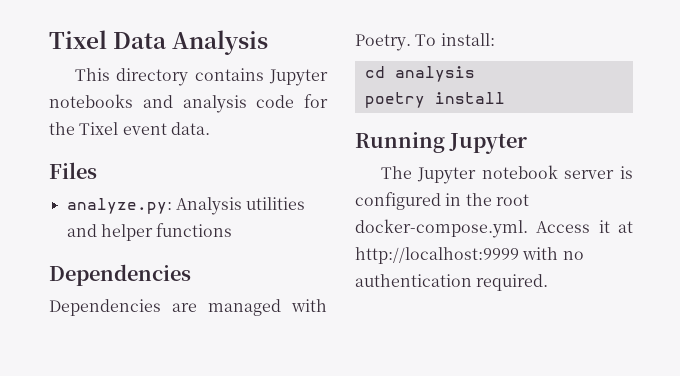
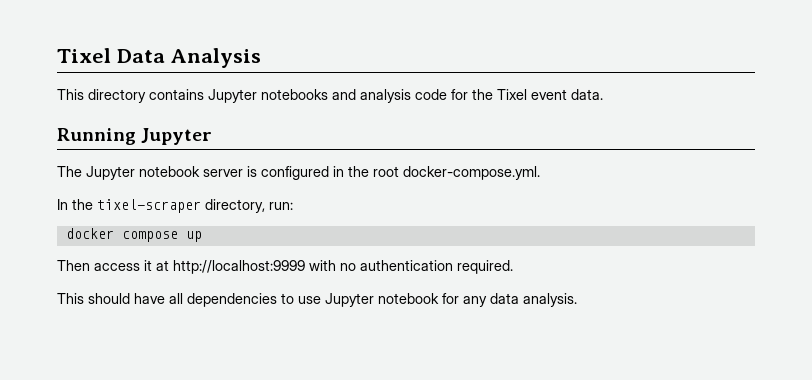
[49,162,97,179] [66,197,306,215] [66,223,233,241] [49,264,191,286] [49,299,327,316] [355,33,495,51] [364,66,475,82] [364,92,505,108] // Files // analyze.py: Analysis utilities and helper functions // Dependencies // Dependencies are managed with Poetry. To install: // cd analysis // poetry install -> (603, 94) none
[536,221,591,233] Access -> [57,199,293,213] [65,228,202,242] [57,260,140,271] // In the tixel-scraper directory, run: // docker compose up // Then access
(549, 282) none -> [57,293,577,307] // This should have all dependencies to use Jupyter notebook for any data analysis.

